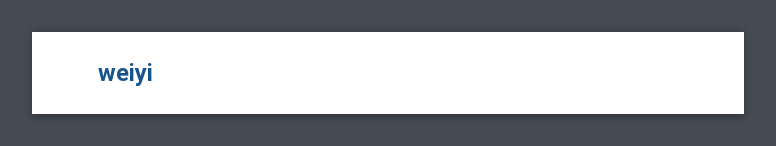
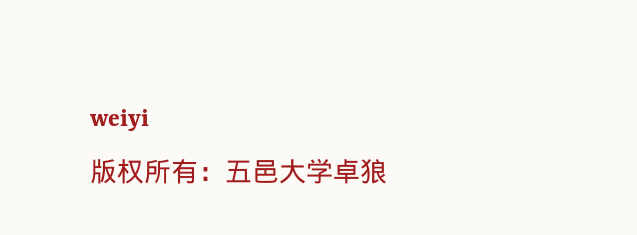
(153, 74) none -> [90,158,387,184] // 版权所有：五邑大学卓狼

